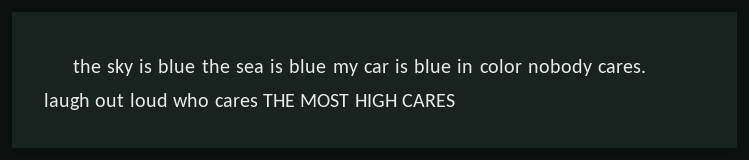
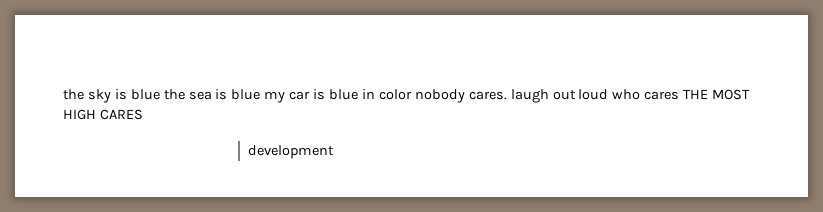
(456, 100) none -> [248,145,335,159] // development

